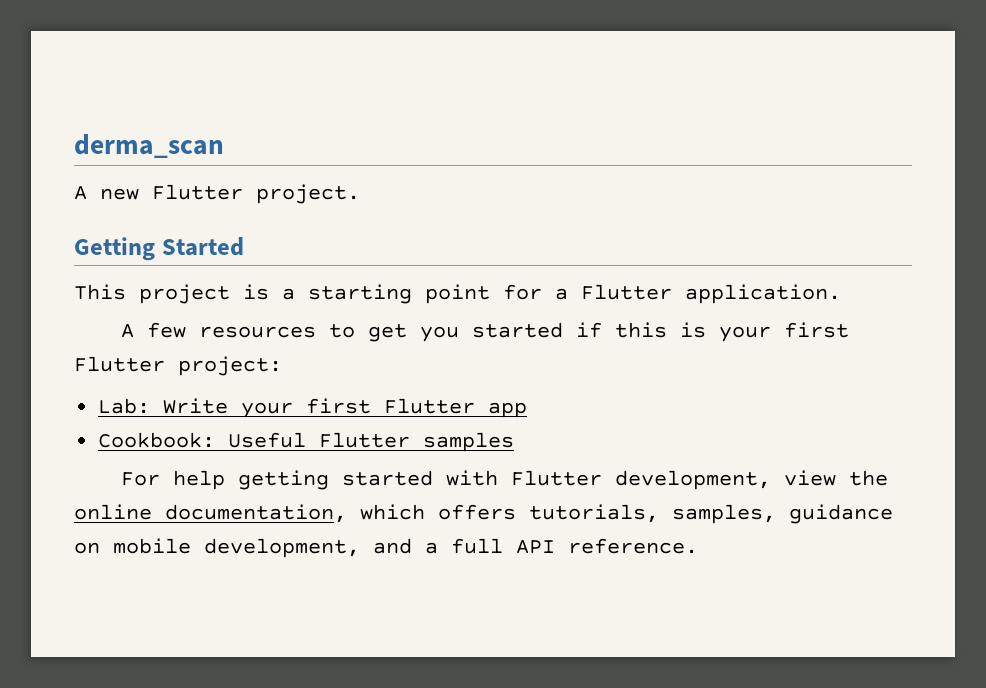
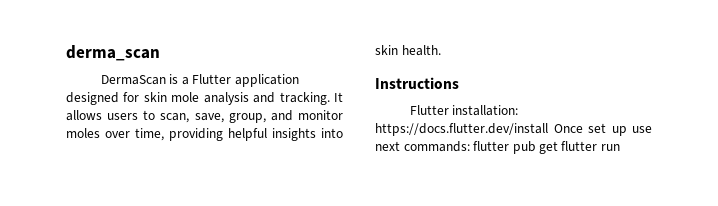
[74,184,360,204] [74,237,244,261] [74,284,841,304] [121,322,850,342] [74,356,282,376] [98,398,528,418] [98,432,515,452] [121,470,889,490] [74,504,893,524] [74,538,698,558] A new Flutter project. // Getting Started // This project is a starting point for a Flutter application. // A few resources to get you started if this is your first Flutter project: // Lab: Write your first Flutter app // Cookbook: Useful Flutter samples // For help getting started with Flutter development, view the online documentation, which offers tutorials, samples, guidance on mobile development, and a full API reference. -> [100,74,300,87] [66,92,344,105] [66,110,343,123] [66,128,343,141] [375,45,441,56] [375,77,459,89] [409,105,519,116] [375,123,652,136] [375,141,620,154] DermaScan is a Flutter application designed for skin mole analysis and tracking. It allows users to scan, save, group, and monitor moles over time, providing helpful insights into skin health. // Instructions // Flutter installation: https://docs.flutter.dev/install Once set up use next commands: flutter pub get flutter run

